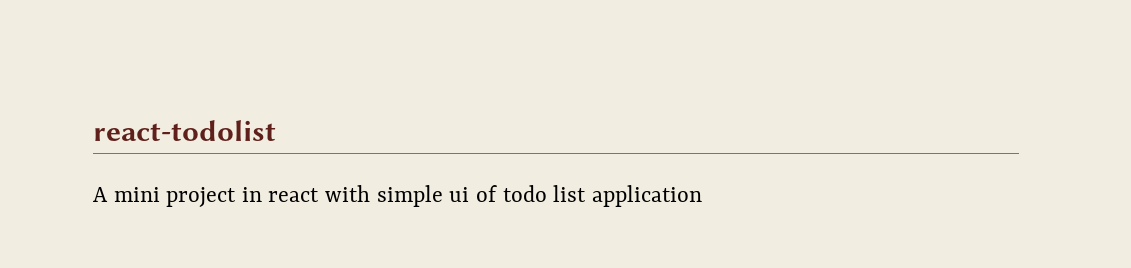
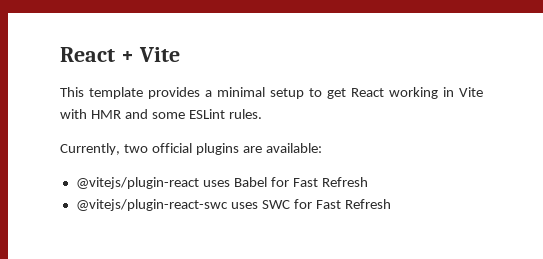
[93,120,276,141] [93,185,702,207] react-todolist // A mini project in react with simple ui of todo list application -> [60,47,180,62] [60,87,483,99] [60,109,262,119] [60,143,322,155] [75,177,368,189] [75,199,391,211] React + Vite // This template provides a minimal setup to get React working in Vite with HMR and some ESLint rules. // Currently, two official plugins are available: // @vitejs/plugin-react uses Babel for Fast Refresh // @vitejs/plugin-react-swc uses SWC for Fast Refresh

